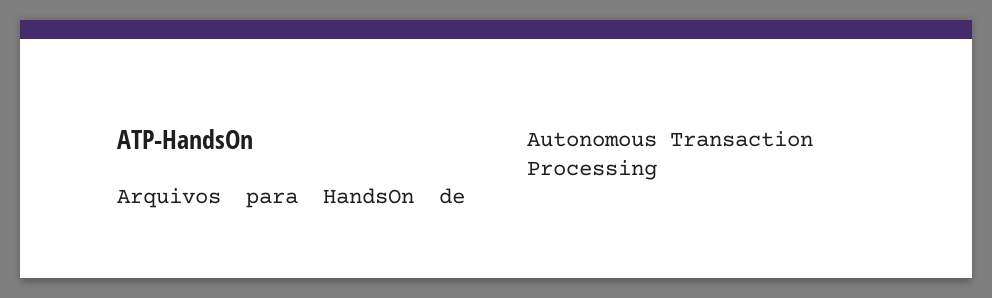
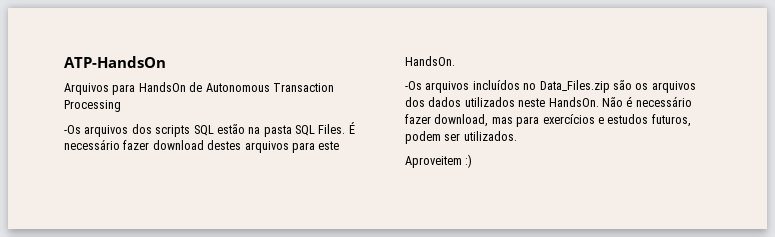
(657, 170) none -> [64,122,355,137] [64,139,340,153] [405,56,455,66] [405,80,696,93] [405,96,692,107] [405,114,691,127] [405,131,517,144] [405,154,473,168] // -Os arquivos dos scripts SQL estão na pasta SQL Files. É necessário fazer download destes arquivos para este HandsOn. // -Os arquivos incluídos no Data_Files.zip são os arquivos dos dados utilizados neste HandsOn. Não é necessário fazer download, mas para exercícios e estudos futuros, podem ser utilizados. // Aproveitem :)

